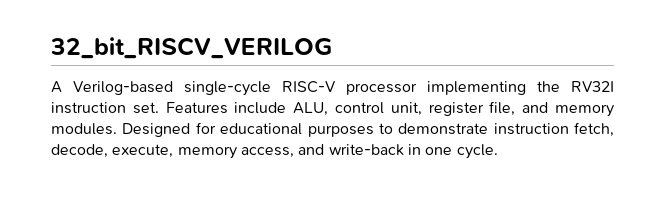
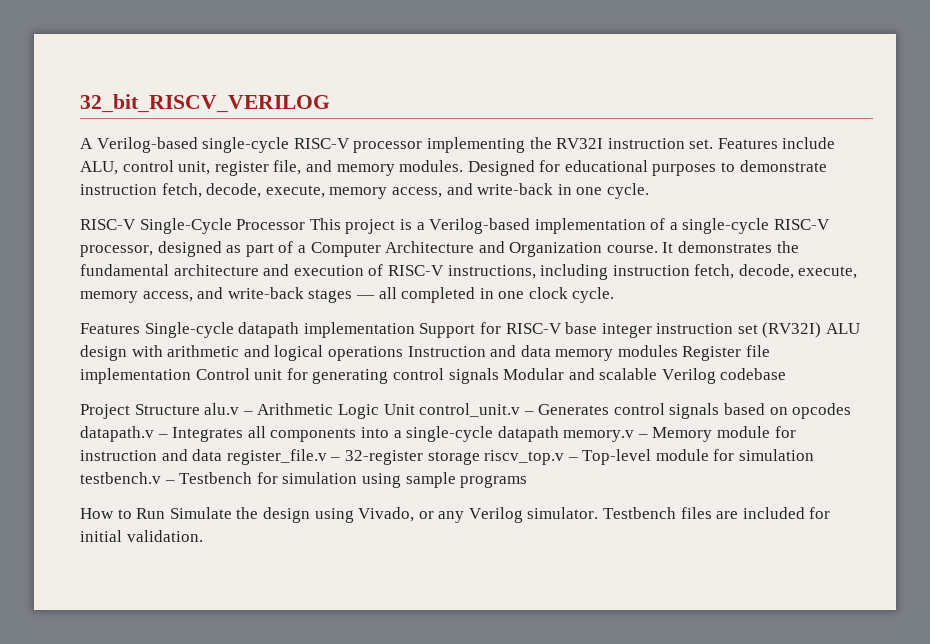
(498, 151) none -> [80,218,831,234] [80,241,799,257] [80,264,858,280] [80,287,615,303] [80,322,861,338] [80,345,771,361] [80,368,787,384] [80,403,852,419] [80,426,796,442] [80,449,815,465] [80,472,528,488] [80,507,831,523] [80,530,203,542] // RISC-V Single-Cycle Processor This project is a Verilog-based implementation of a single-cycle RISC-V processor, designed as part of a Computer Architecture and Organization course. It demonstrates the fundamental architecture and execution of RISC-V instructions, including instruction fetch, decode, execute, memory access, and write-back stages — all completed in one clock cycle. // Features Single-cycle datapath implementation Support for RISC-V base integer instruction set (RV32I) ALU design with arithmetic and logical operations Instruction and data memory modules Register file implementation Control unit for generating control signals Modular and scalable Verilog codebase // Project Structure alu.v – Arithmetic Logic Unit control_unit.v – Generates control signals based on opcodes datapath.v – Integrates all components into a single-cycle datapath memory.v – Memory module for instruction and data register_file.v – 32-register storage riscv_top.v – Top-level module for simulation testbench.v – Testbench for simulation using sample programs // How to Run Simulate the design using Vivado, or any Verilog simulator. Testbench files are included for initial validation.

